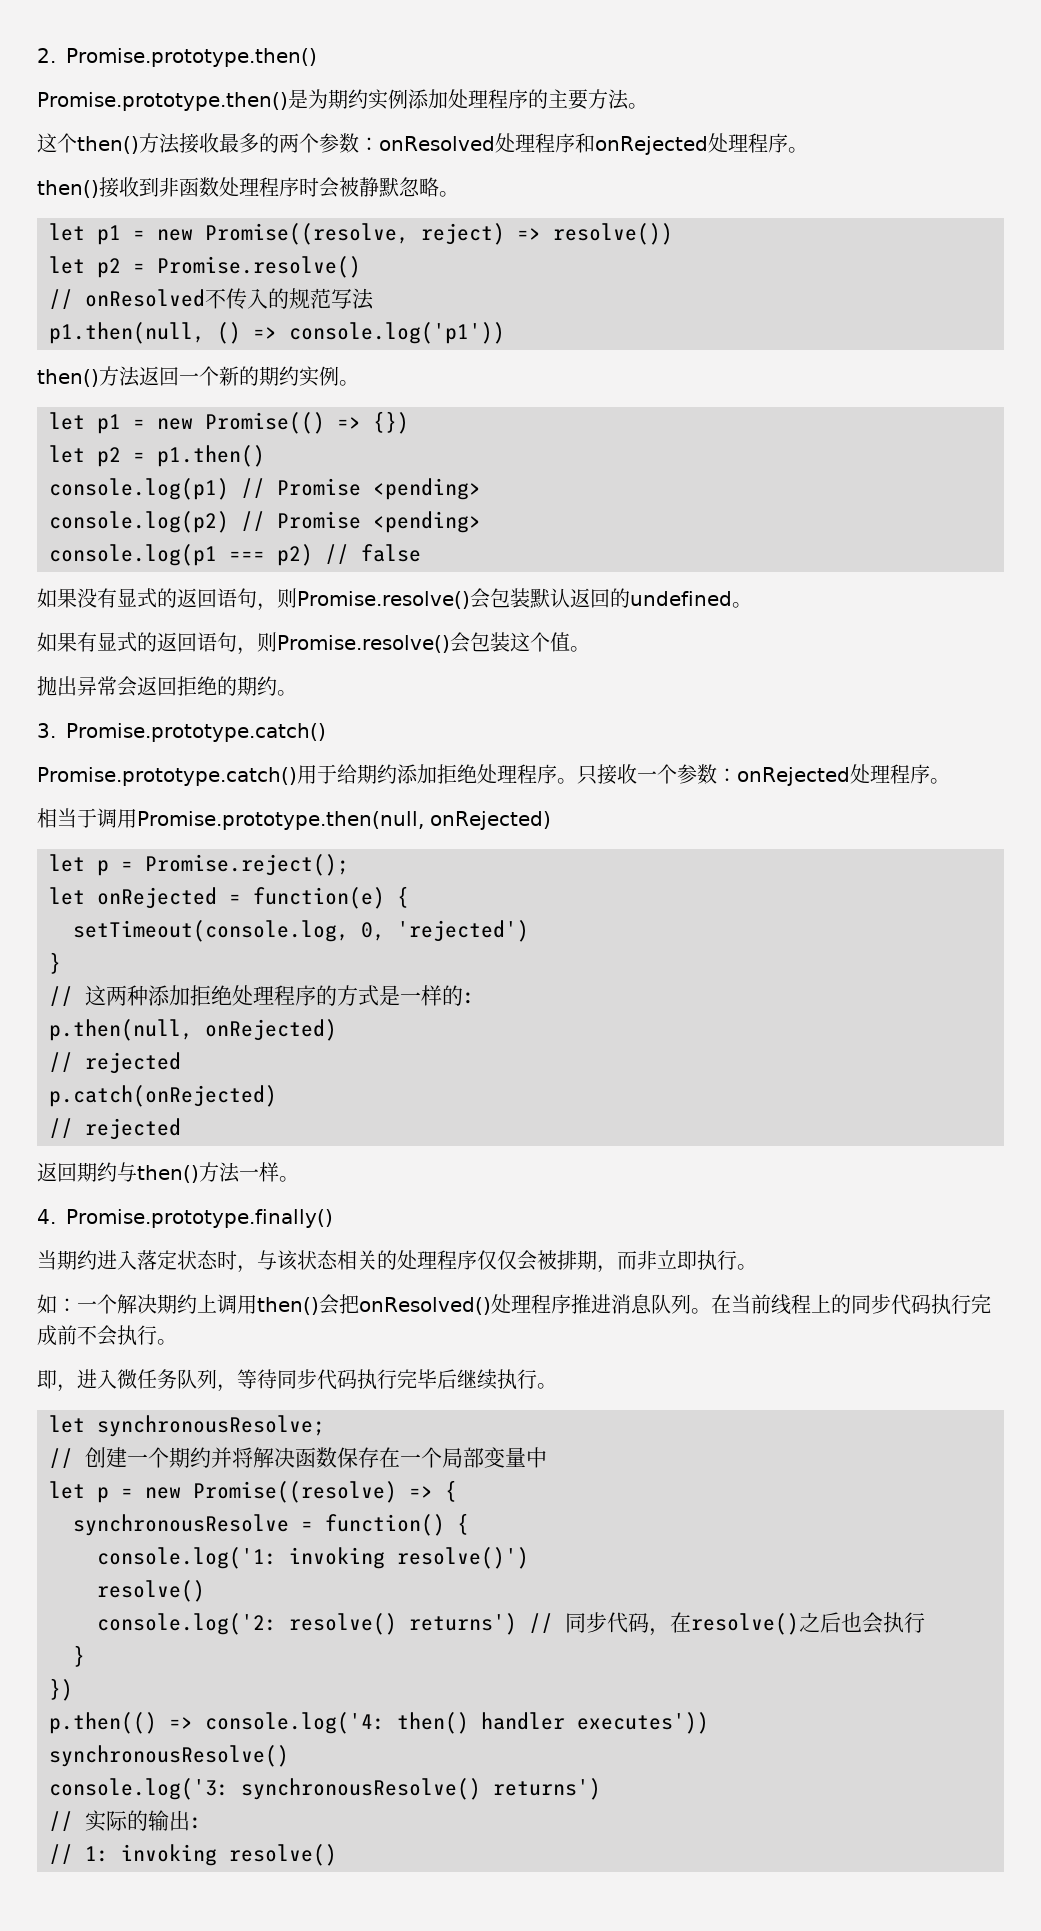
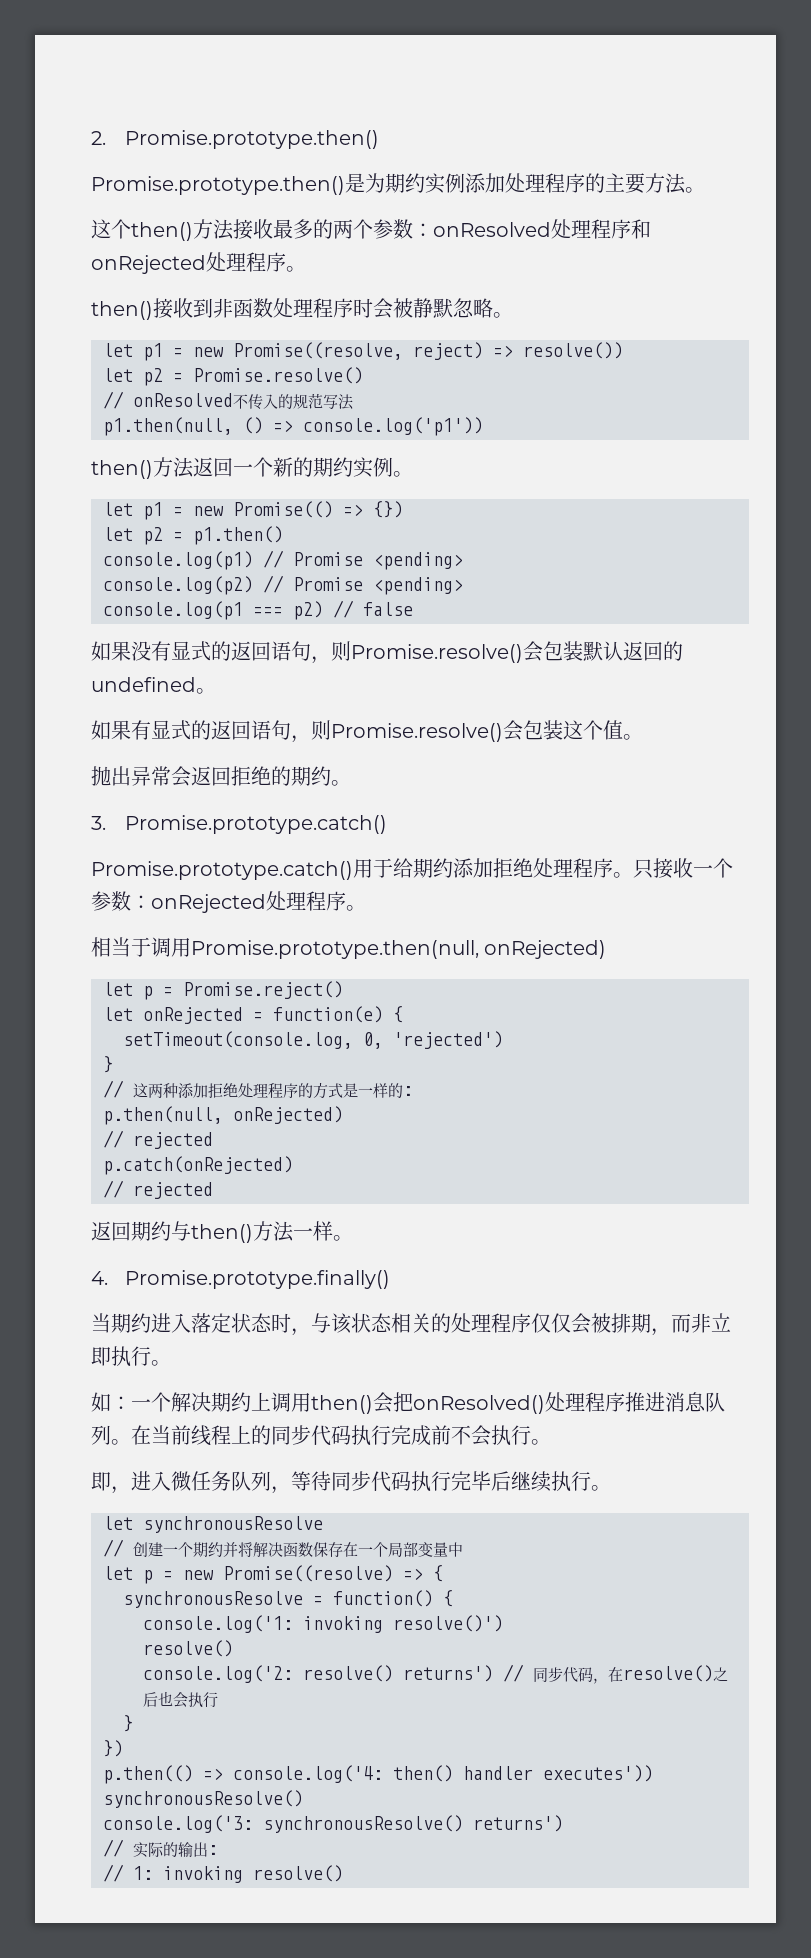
[145,854,349,876] Promise.reject(); -> [183,981,343,999] Promise.reject()
[97,1415,325,1437] synchronousResolve; -> [143,1516,323,1533] synchronousResolve

